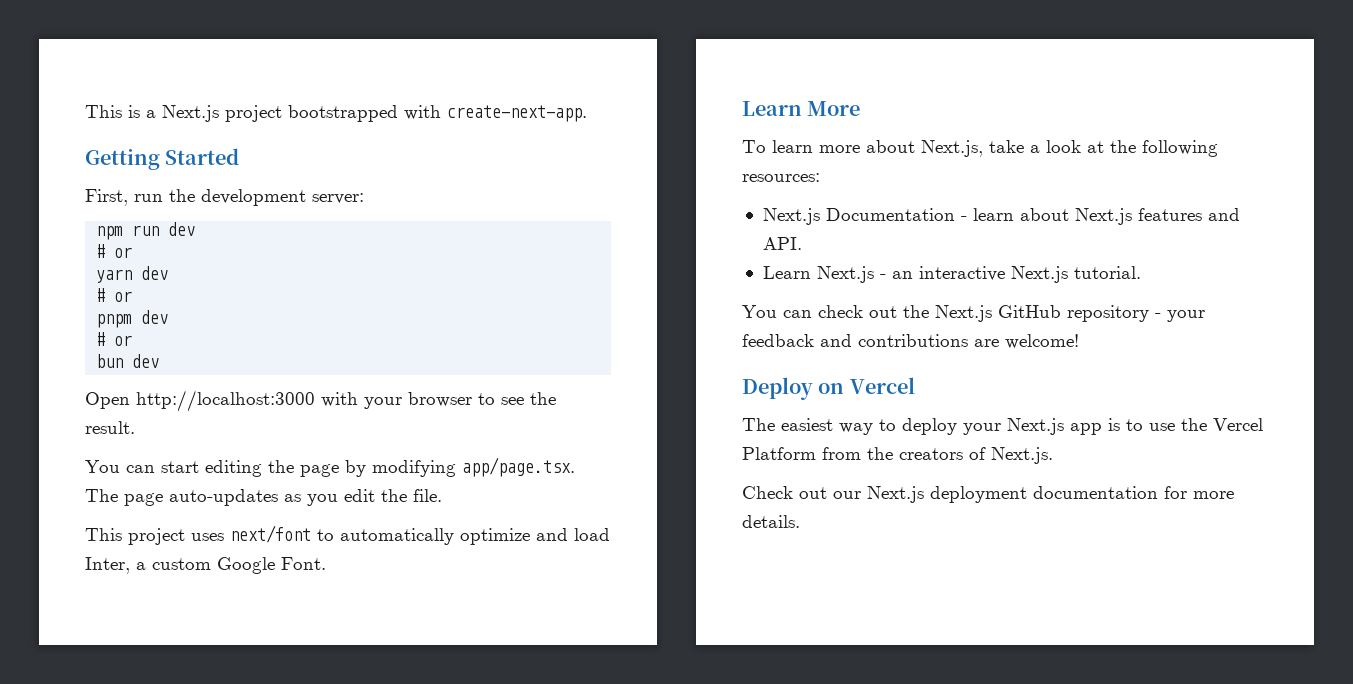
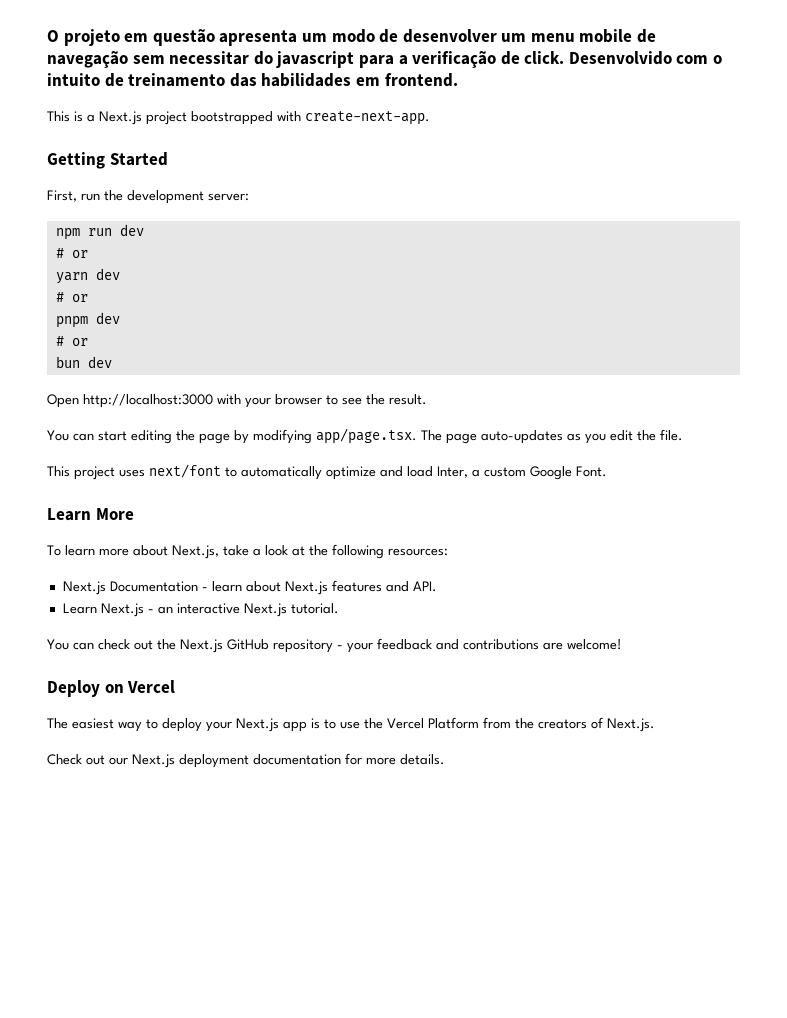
(85, 111) none -> [47,29,657,46] [47,51,723,68] [47,73,458,87] O projeto em questão apresenta um modo de desenvolver um menu mobile de navegação sem necessitar do javascript para a verificação de click. Desenvolvido com o intuito de treinamento das habilidades em frontend. //

